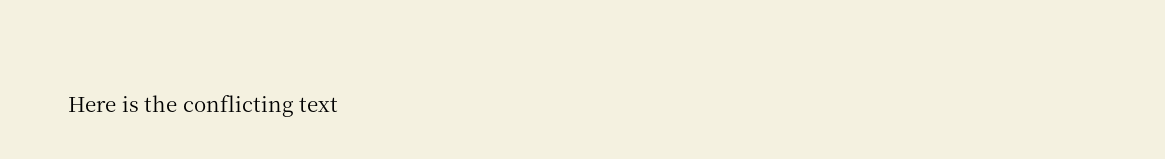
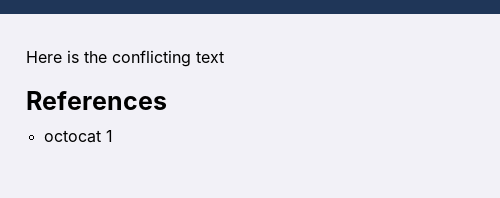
(339, 104) none -> [26,91,167,110] [43,130,113,143] // References // octocat 1

